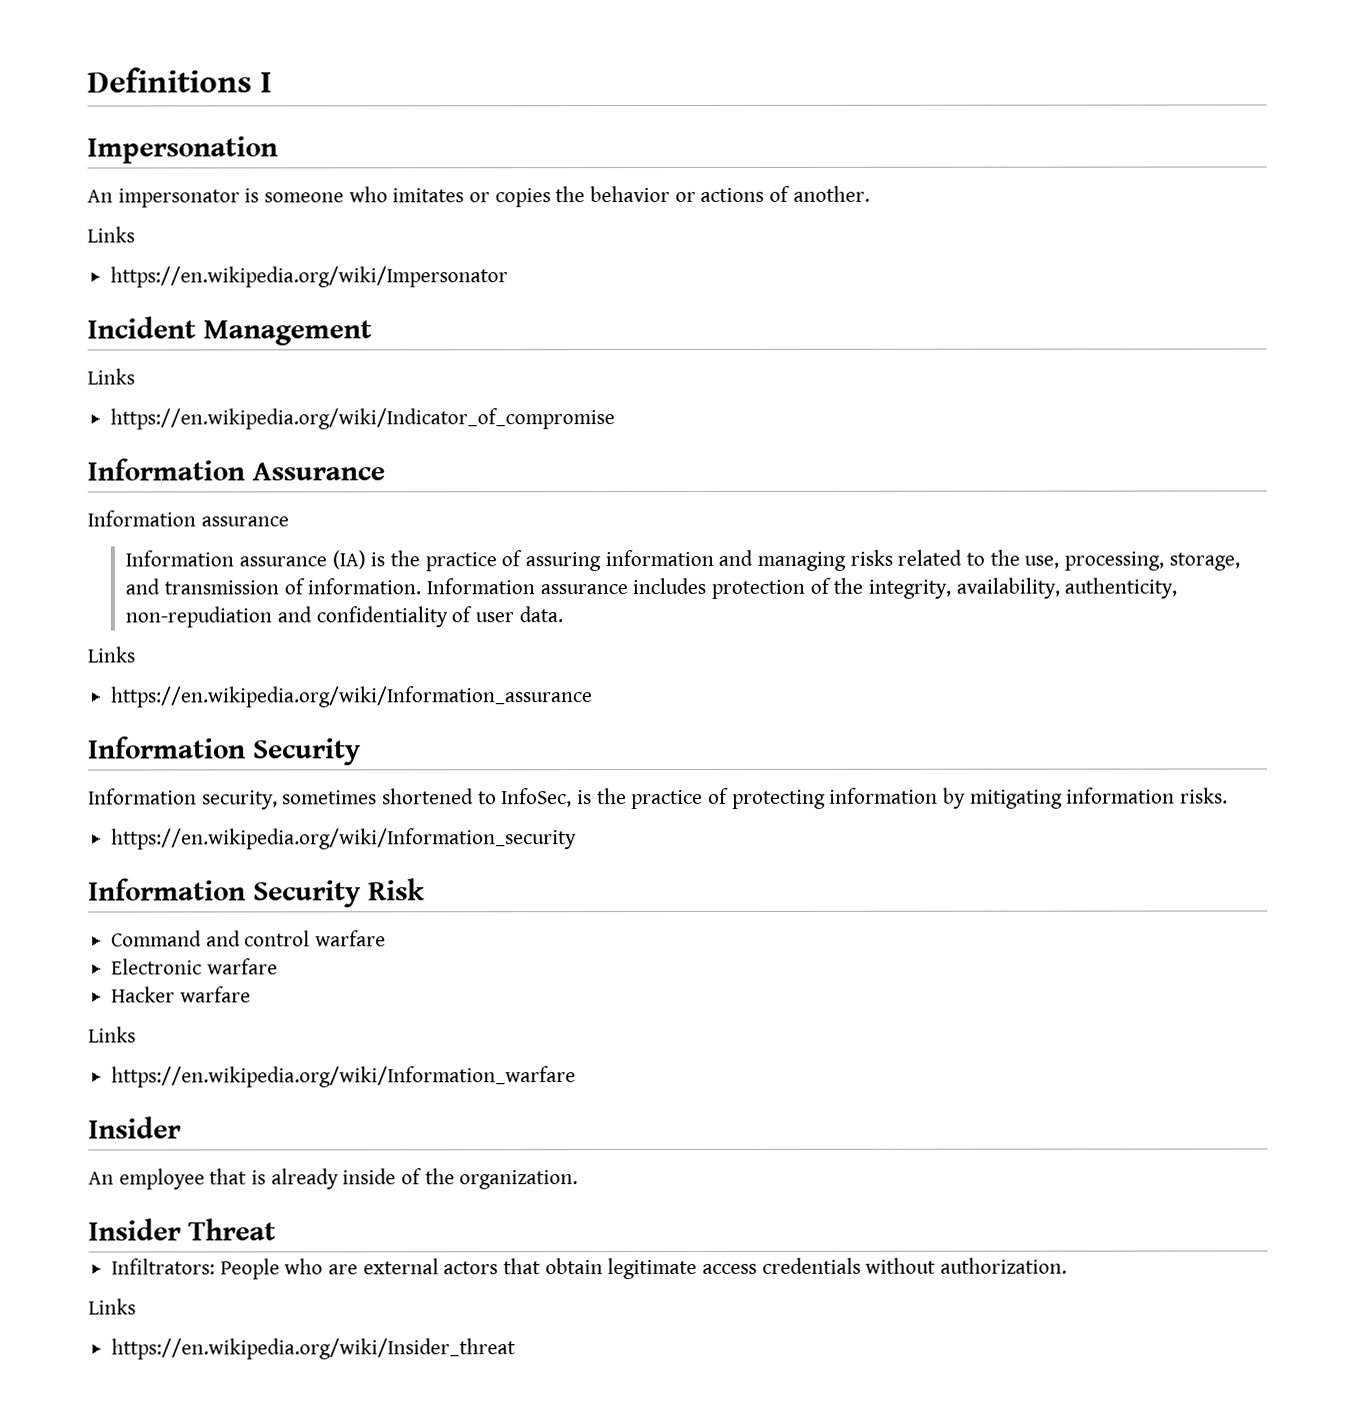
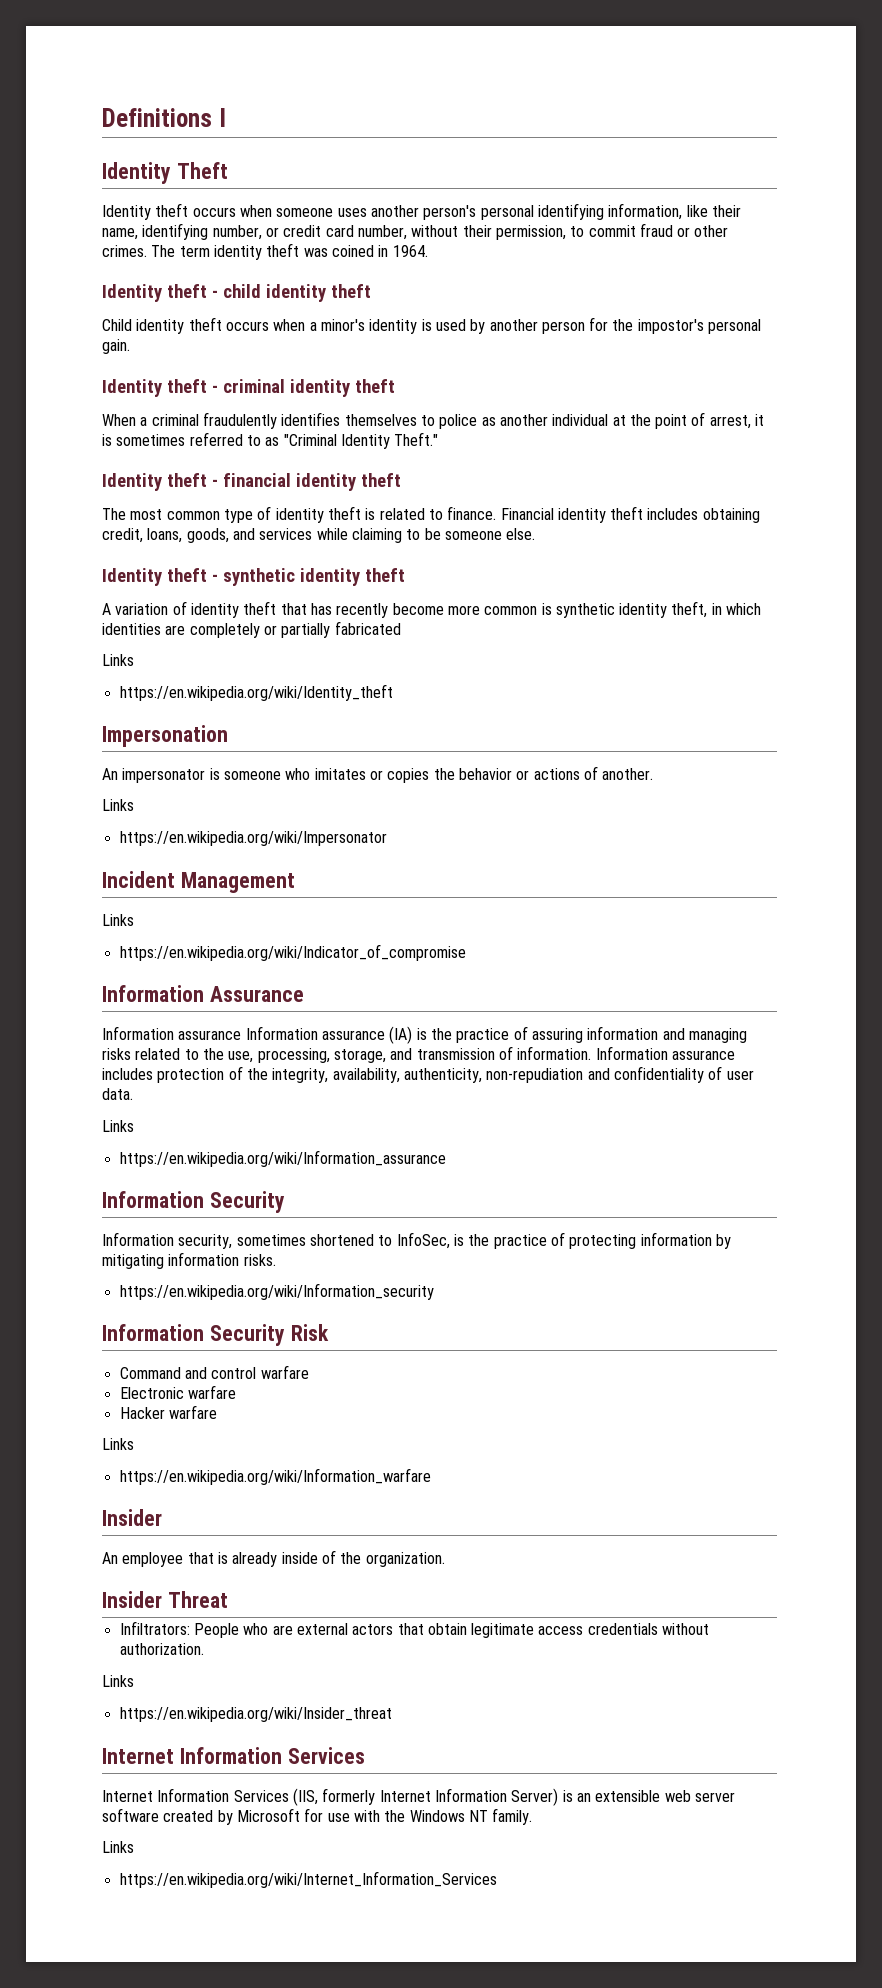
(272, 82) none -> [102,162,228,184] [102,203,741,220] [102,223,729,240] [102,243,428,260] [102,284,371,302] [102,317,762,334] [102,339,130,354] [102,379,395,397] [102,412,765,429] [102,432,439,449] [102,473,401,491] [102,506,760,523] [102,528,536,543] [102,568,405,586] [102,601,762,618] [102,621,401,638] [102,654,134,666] [119,684,393,701] // Identity Theft // Identity theft occurs when someone uses another person's personal identifying information, like their name, identifying number, or credit card number, without their permission, to commit fraud or other crimes. The term identity theft was coined in 1964. // Identity theft - child identity theft // Child identity theft occurs when a minor's identity is used by another person for the impostor's personal gain. // Identity theft - criminal identity theft // When a criminal fraudulently identifies themselves to police as another individual at the point of arrest, it is sometimes referred to as "Criminal Identity Theft." // Identity theft - financial identity theft // The most common type of identity theft is related to finance. Financial identity theft includes obtaining credit, loans, goods, and services while claiming to be someone else. // Identity theft - synthetic identity theft // A variation of identity theft that has recently become more common is synthetic identity theft, in which identities are completely or partially fabricated // Links // https://en.wikipedia.org/wiki/Identity_theft
(289, 521) // -> (242, 1035) none
(517, 1349) none -> [102,1747,365,1764] [102,1788,735,1806] [102,1808,533,1825] [102,1841,134,1853] [119,1871,497,1888] // Internet Information Services // Internet Information Services (IIS, formerly Internet Information Server) is an extensible web server software created by Microsoft for use with the Windows NT family. // Links // https://en.wikipedia.org/wiki/Internet_Information_Services

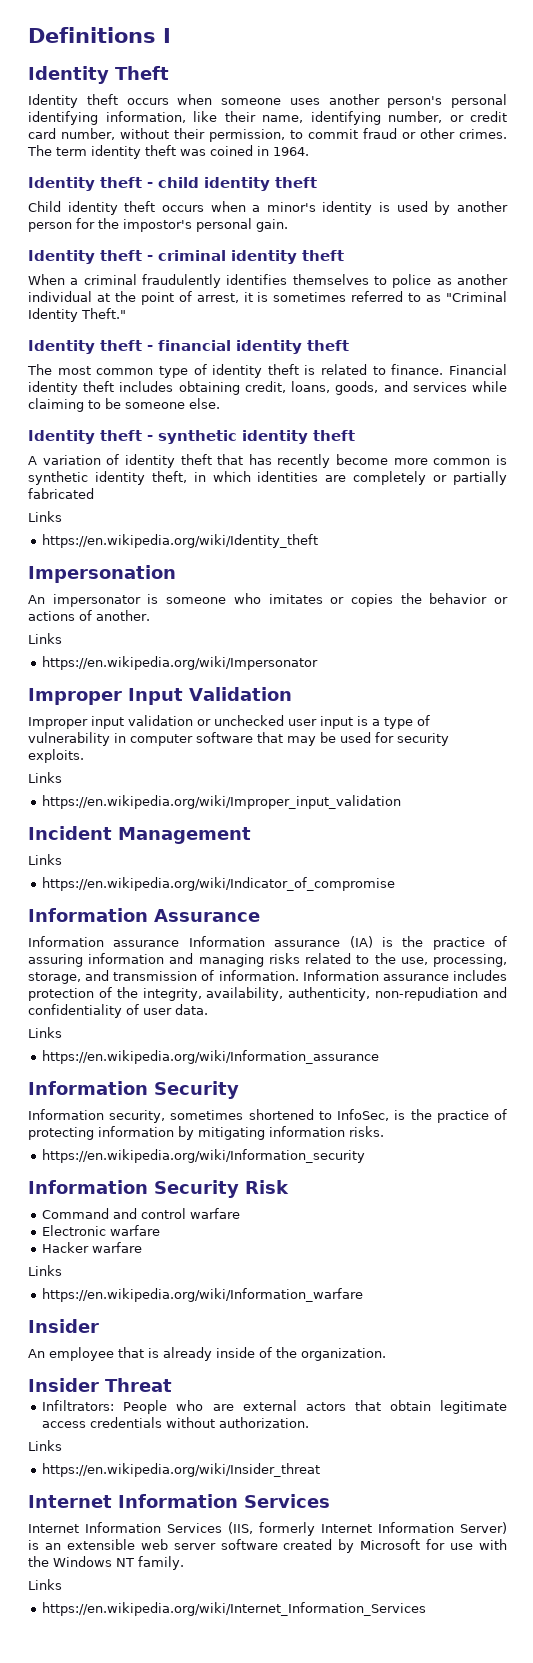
(387, 838) none -> [28,687,292,705] [28,715,430,729] [28,732,449,746] [28,749,84,763] [28,772,62,783] [42,795,402,809] // Improper Input Validation // Improper input validation or unchecked user input is a type of vulnerability in computer software that may be used for security exploits. // Links // https://en.wikipedia.org/wiki/Improper_input_validation

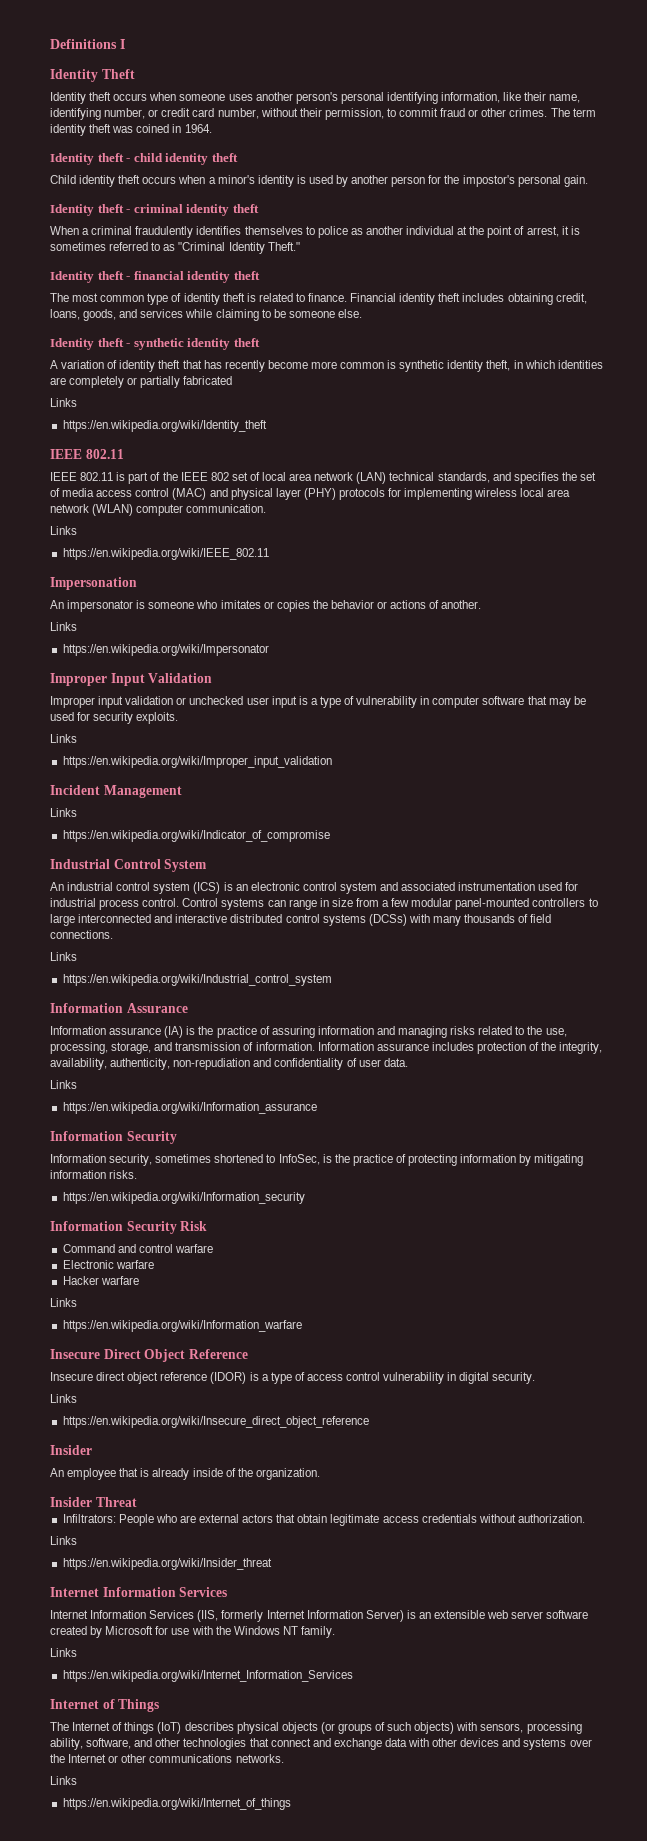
(319, 541) none -> [50,449,124,459] [50,472,596,484] [50,488,571,500] [50,504,267,516] [50,526,77,535] [62,548,269,560] // IEEE 802.11 // IEEE 802.11 is part of the IEEE 802 set of local area network (LAN) technical standards, and specifies the set of media access control (MAC) and physical layer (PHY) protocols for implementing wireless local area network (WLAN) computer communication. // Links // https://en.wikipedia.org/wiki/IEEE_802.11
(396, 884) none -> [50,859,208,872] [50,882,579,894] [50,898,598,910] [50,914,552,926] [50,930,113,939] [50,952,77,961] [62,974,332,986] // Industrial Control System // An industrial control system (ICS) is an electronic control system and associated instrumentation used for industrial process control. Control systems can range in size from a few modular panel-mounted controllers to large interconnected and interactive distributed control systems (DCSs) with many thousands of field connections. // Links // https://en.wikipedia.org/wiki/Industrial_control_system
[188,936,341,947] Information assurance -> (162, 1031) none
(364, 1295) none -> [50,1349,248,1362] [50,1372,536,1384] [50,1394,77,1403] [62,1416,369,1428] // Insecure Direct Object Reference // Insecure direct object reference (IDOR) is a type of access control vulnerability in digital security. // Links // https://en.wikipedia.org/wiki/Insecure_direct_object_reference
(427, 1609) none -> [50,1699,160,1712] [50,1722,582,1734] [50,1738,592,1750] [50,1754,284,1763] [50,1776,77,1785] [62,1798,291,1810] // Internet of Things // The Internet of things (IoT) describes physical objects (or groups of such objects) with sensors, processing ability, software, and other technologies that connect and exchange data with other devices and systems over the Internet or other communications networks. // Links // https://en.wikipedia.org/wiki/Internet_of_things

